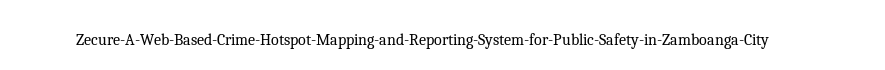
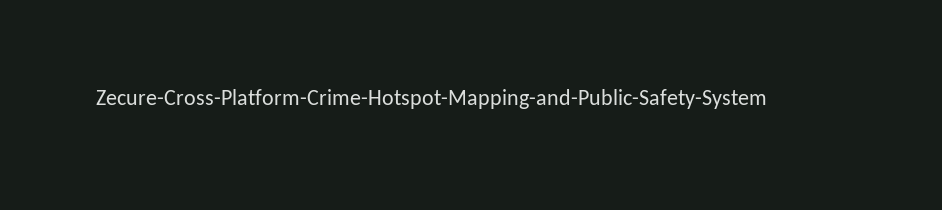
[76,33,769,49] Zecure-A-Web-Based-Crime-Hotspot-Mapping-and-Reporting-System-for-Public-Safety-in-Zamboanga-City -> [96,89,767,109] Zecure-Cross-Platform-Crime-Hotspot-Mapping-and-Public-Safety-System

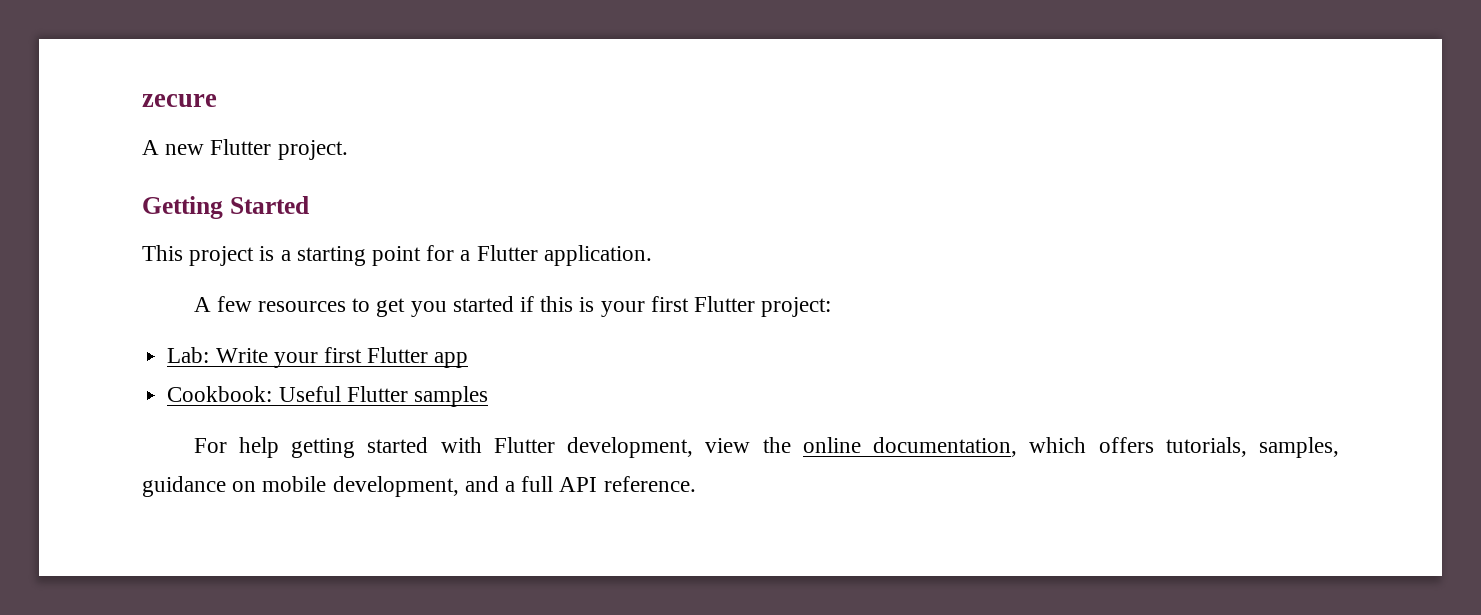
[96,89,767,109] Zecure-Cross-Platform-Crime-Hotspot-Mapping-and-Public-Safety-System -> [142,94,217,107] [142,139,348,160] [142,196,309,219] [142,245,652,266] [193,296,832,317] [167,347,469,368] [167,386,488,407] [193,437,1340,458] [142,476,696,497] zecure // A new Flutter project. // Getting Started // This project is a starting point for a Flutter application. // A few resources to get you started if this is your first Flutter project: // Lab: Write your first Flutter app // Cookbook: Useful Flutter samples // For help getting started with Flutter development, view the online documentation, which offers tutorials, samples, guidance on mobile development, and a full API reference.

